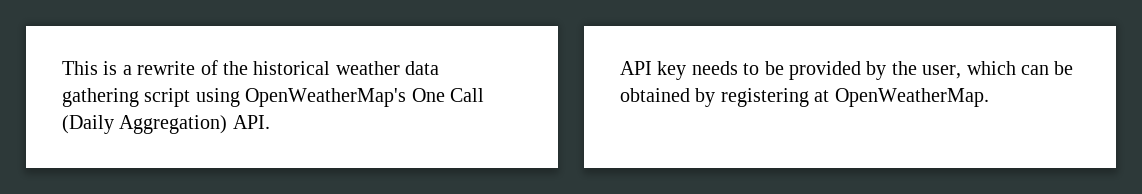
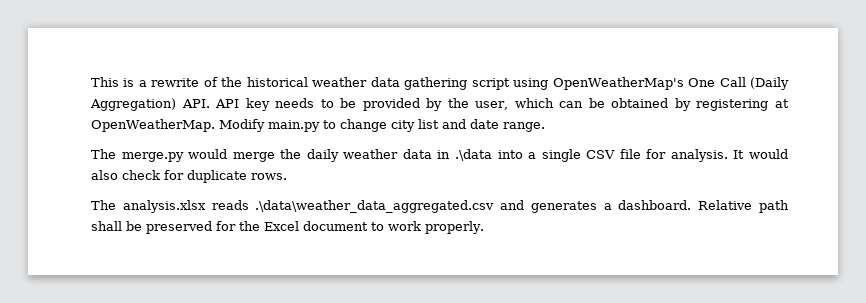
(270, 122) // -> (210, 103) none
(989, 97) none -> [218,119,545,132] [91,149,788,162] [91,170,287,183] [91,200,790,213] [91,221,484,234] Modify main.py to change city list and date range. // The merge.py would merge the daily weather data in .\data into a single CSV file for analysis. It would also check for duplicate rows. // The analysis.xlsx reads .\data\weather_data_aggregated.csv and generates a dashboard. Relative path shall be preserved for the Excel document to work properly.

